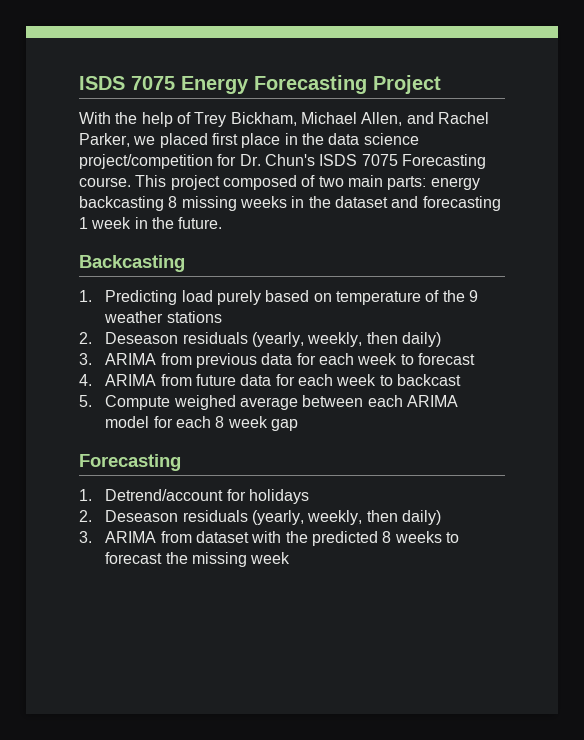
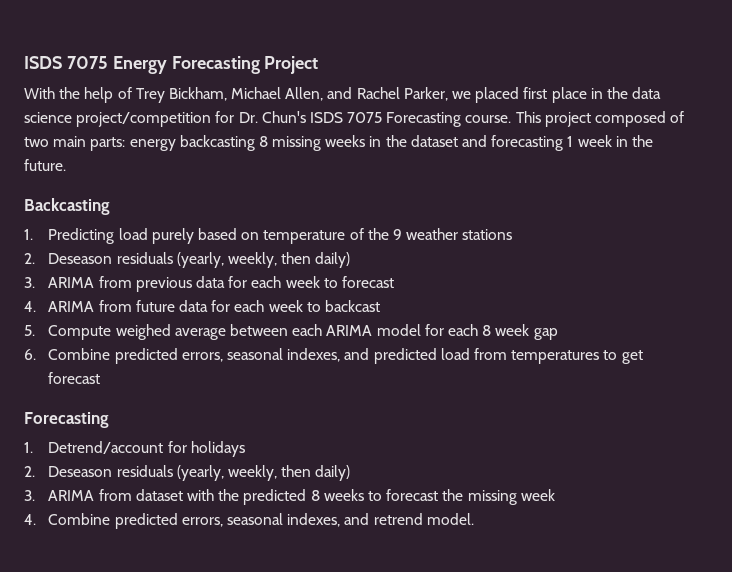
(298, 425) none -> [24,348,643,364] [48,372,101,384] // 6. Combine predicted errors, seasonal indexes, and predicted load from temperatures to get forecast
(291, 558) none -> [24,513,474,529] // 4. Combine predicted errors, seasonal indexes, and retrend model.

